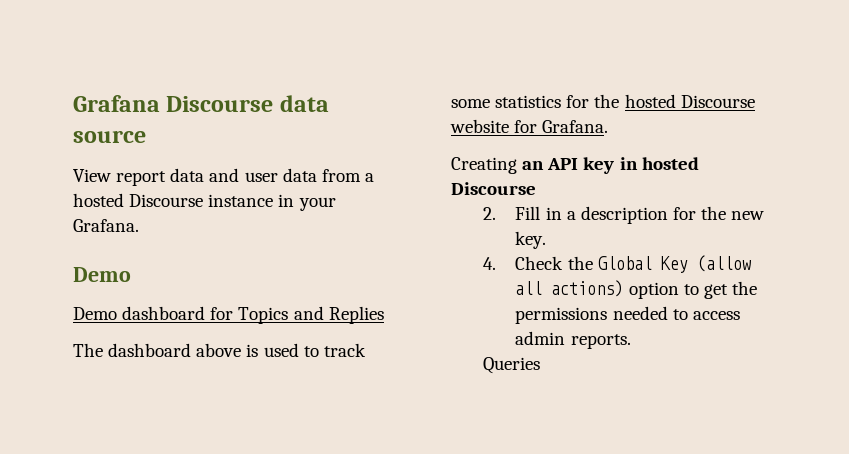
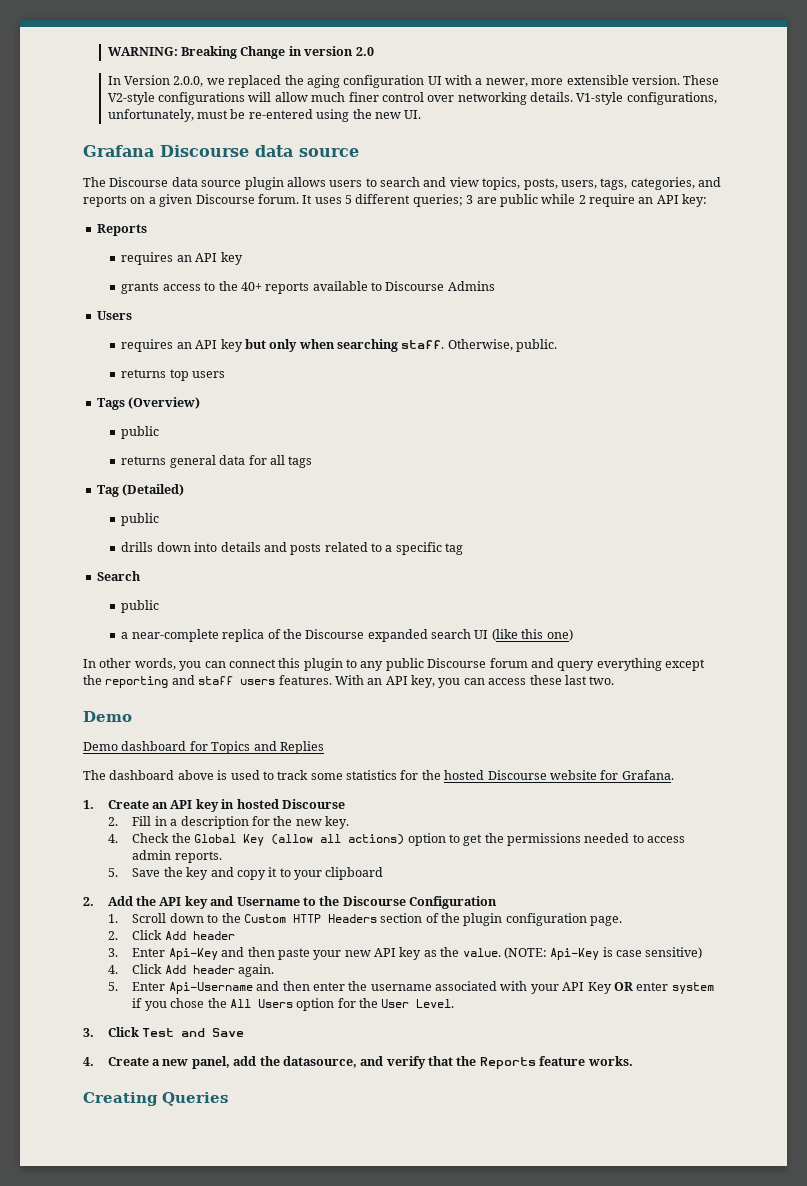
[73,95,329,112] [73,130,146,143] [73,168,374,186] [73,193,336,211] [73,219,139,232] Grafana Discourse data source // View report data and user data from a hosted Discourse instance in your Grafana. -> [107,46,374,59] [107,75,720,88] [107,92,717,105] [107,109,422,122] [83,145,359,157] [83,177,721,190] [83,194,708,207] [96,224,147,236] [121,252,243,265] [121,281,495,294] [96,311,132,320] [121,339,558,352] [121,369,226,381] [96,397,201,410] [121,426,160,439] [121,455,313,468] [96,484,185,497] [121,513,160,526] [121,542,464,555] [96,571,141,581] [121,600,160,613] [121,629,573,642] [83,658,705,671] [83,675,615,688] WARNING: Breaking Change in version 2.0 // In Version 2.0.0, we replaced the aging configuration UI with a newer, more extensible version. These V2-style configurations will allow much finer control over networking details. V1-style configurations, unfortunately, must be re-entered using the new UI. // Grafana Discourse data source // The Discourse data source plugin allows users to search and view topics, posts, users, tags, categories, and reports on a given Discourse forum. It uses 5 different queries; 3 are public while 2 require an API key: // Reports // requires an API key // grants access to the 40+ reports available to Discourse Admins // Users // requires an API key but only when searching staff. Otherwise, public. // returns top users // Tags (Overview) // public // returns general data for all tags // Tag (Detailed) // public // drills down into details and posts related to a specific tag // Search // public // a near-complete replica of the Discourse expanded search UI (like this one) // In other words, you can connect this plugin to any public Discourse forum and query everything except the reporting and staff users features. With an API key, you can access these last two.
[451,157,517,174] Creating -> [83,800,149,809] 1. Create
(631, 341) none -> [107,867,384,880] [83,896,498,909] [107,913,623,926] [107,930,235,940] [107,947,703,960] [107,964,275,977] [107,981,714,994] [132,998,455,1011] [83,1027,245,1037] [83,1056,633,1069] [83,1092,158,1106] 5. Save the key and copy it to your clipboard // 2. Add the API key and Username to the Discourse Configuration // 1. Scroll down to the Custom HTTP Headers section of the plugin configuration page. // 2. Click Add header // 3. Enter Api-Key and then paste your new API key as the value. (NOTE: Api-Key is case sensitive) // 4. Click Add header again. // 5. Enter Api-Username and then enter the username associated with your API Key OR enter system if you chose the All Users option for the User Level. // 3. Click Test and Save // 4. Create a new panel, add the datasource, and verify that the Reports feature works. // Creating

